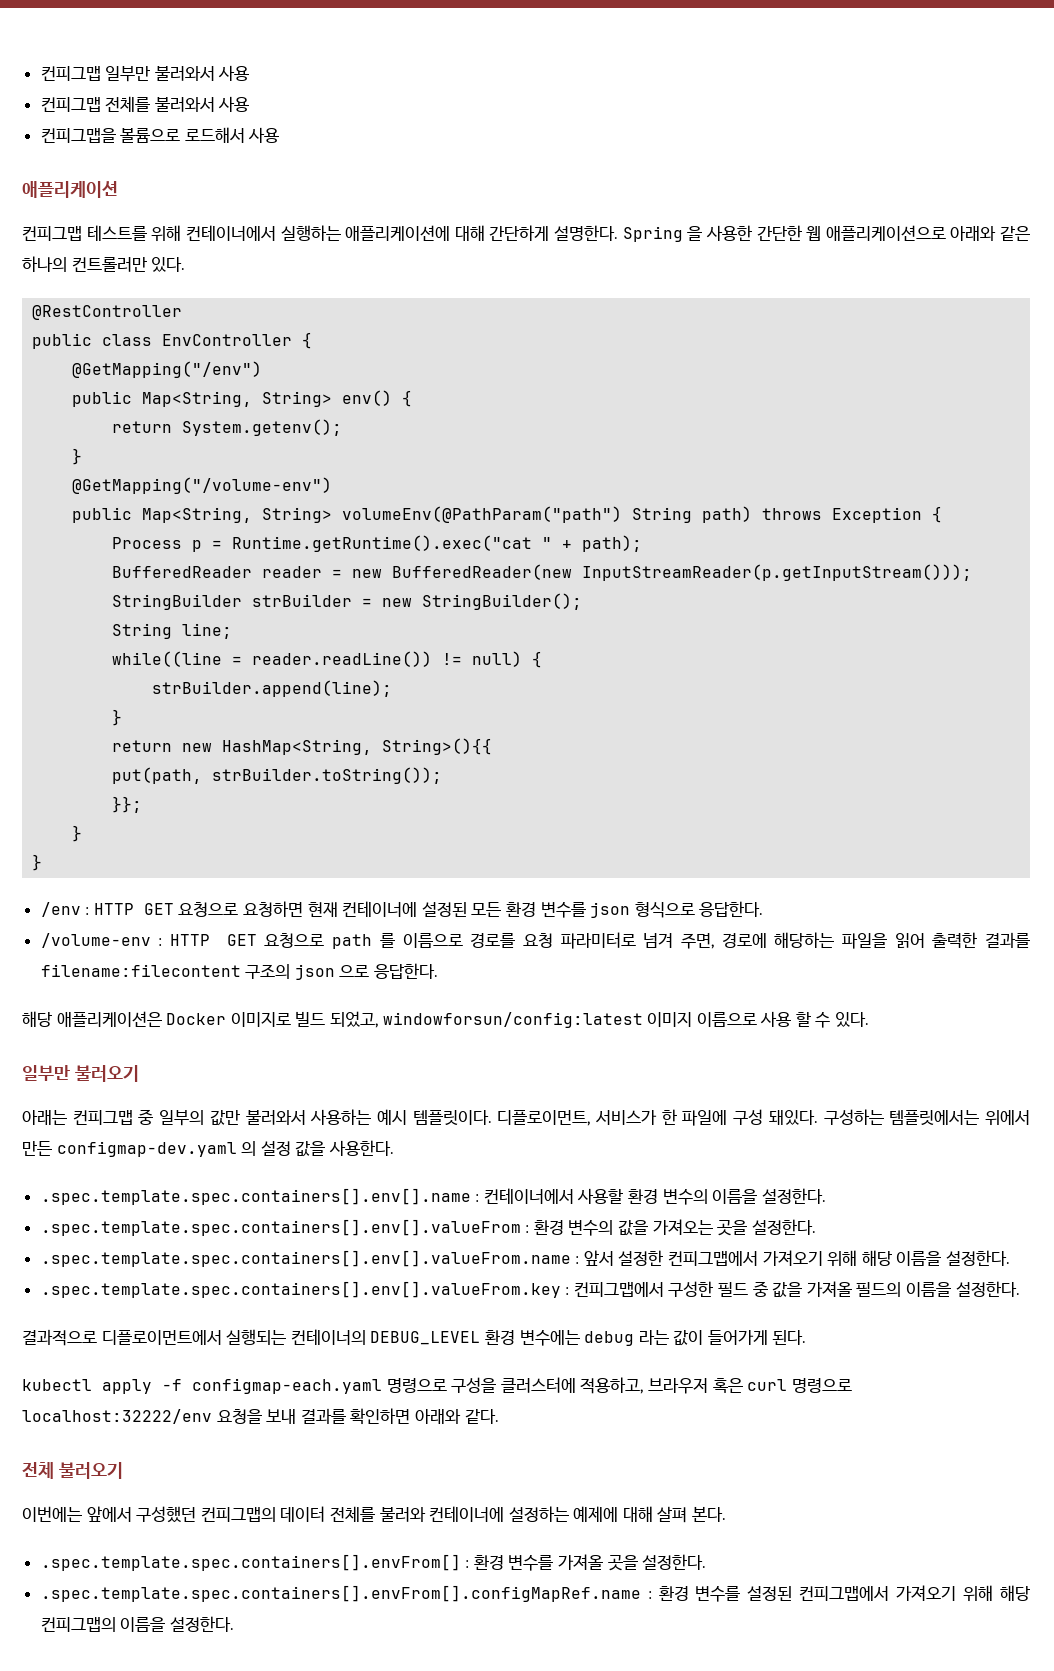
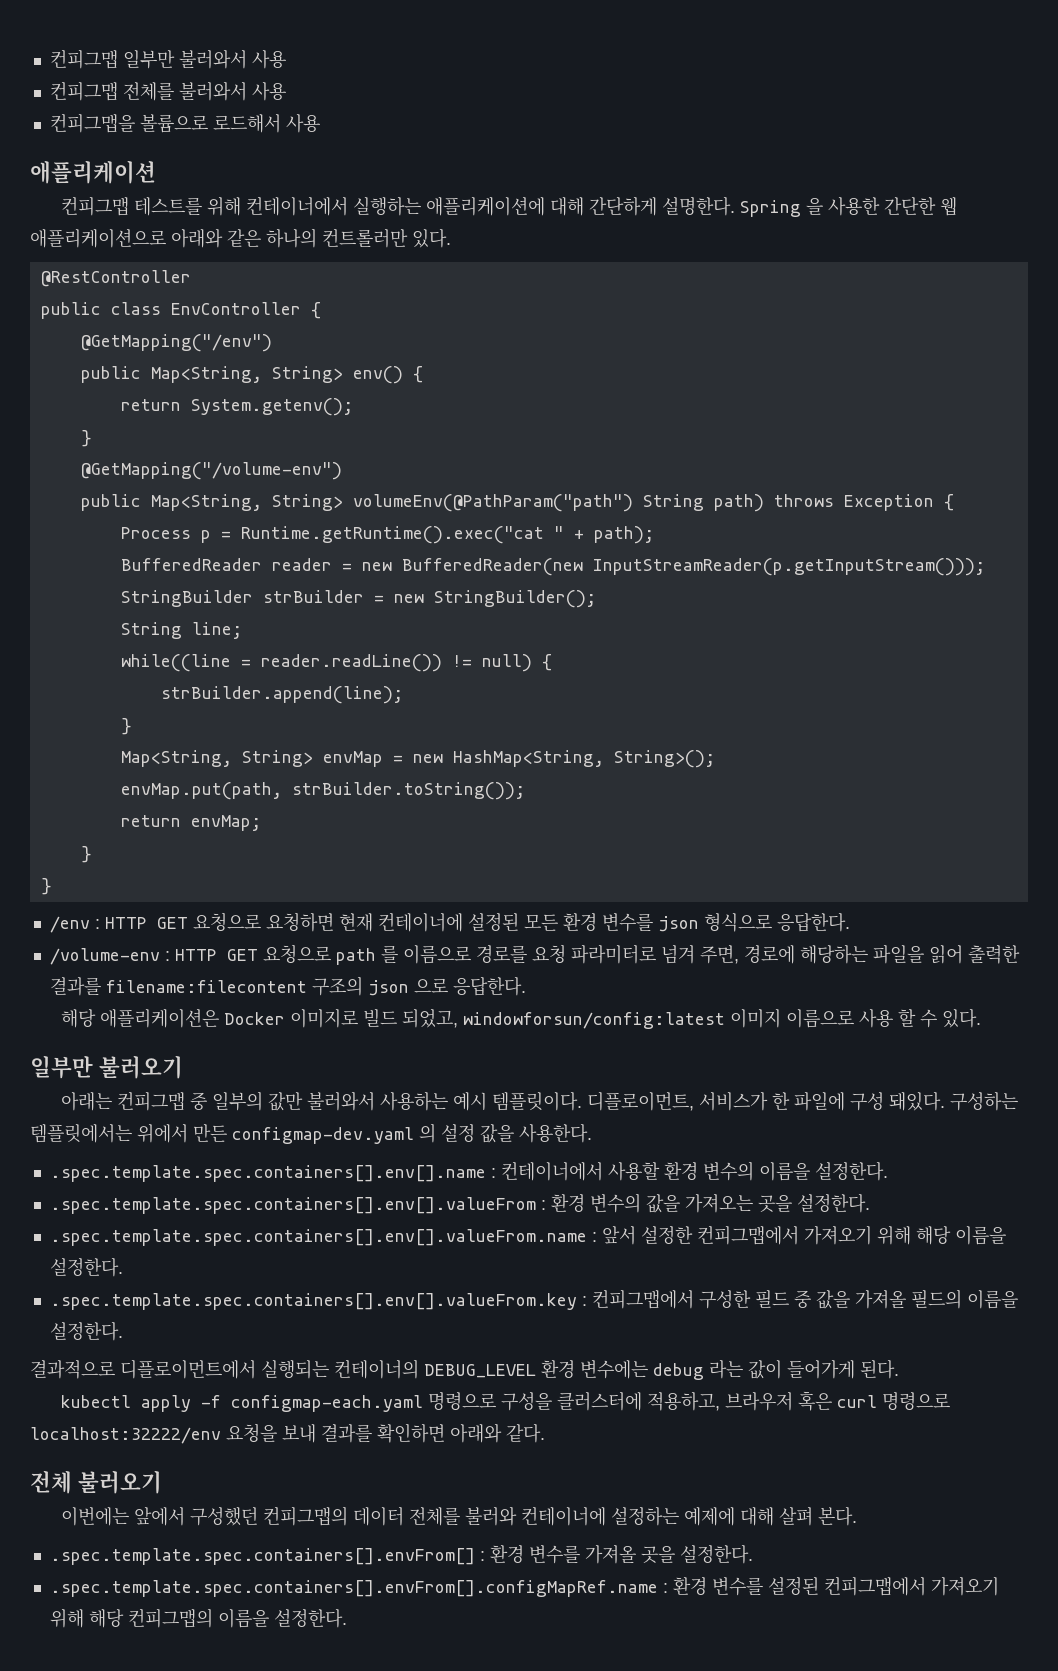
[112,738,493,755] [112,767,203,784] return new HashMap<String, String>(){{ // put(path, -> [120,750,715,768] [120,782,282,800] Map<String, String> envMap = new HashMap<String, String>(); // envMap.put(path,
[112,796,143,813] }}; -> [120,815,261,831] return envMap;

